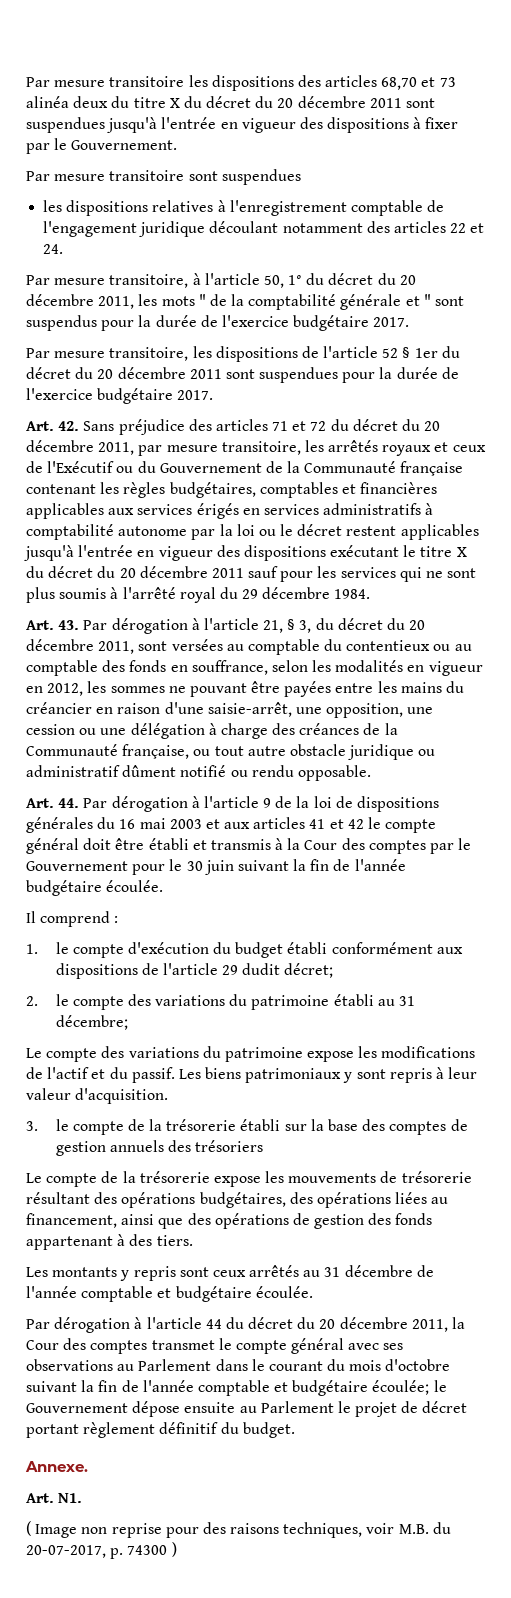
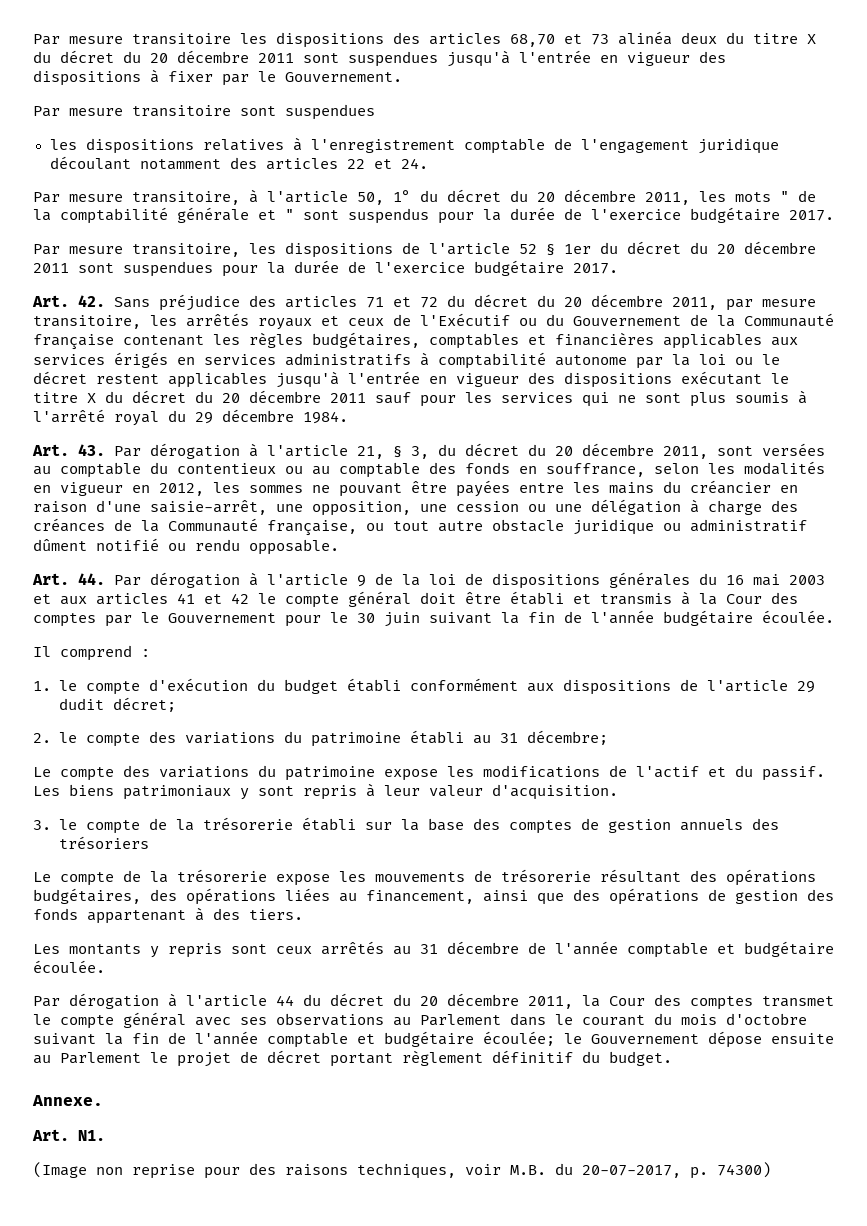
[26,1521,78,1538] ( Image -> [33,1162,87,1178] (Image
[127,1542,177,1557] 74300 ) -> [717,1162,771,1178] 74300)

